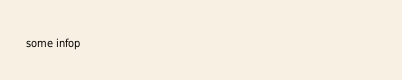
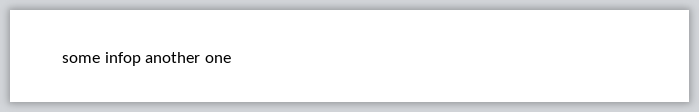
(80, 44) none -> [145,52,231,63] another one

